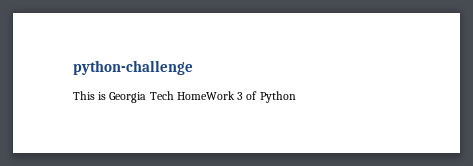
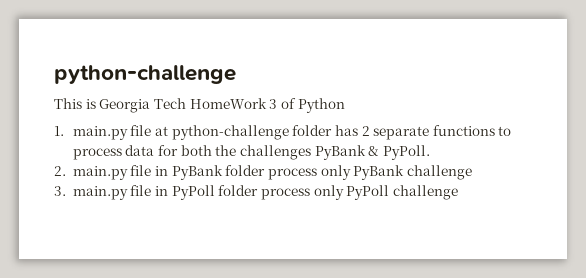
(296, 97) none -> [54,125,512,140] [72,145,430,160] [54,165,472,180] [54,185,458,200] // 1. main.py file at python-challenge folder has 2 separate functions to process data for both the challenges PyBank & PyPoll. // 2. main.py file in PyBank folder process only PyBank challenge // 3. main.py file in PyPoll folder process only PyPoll challenge

